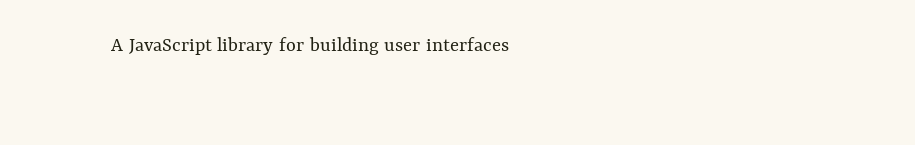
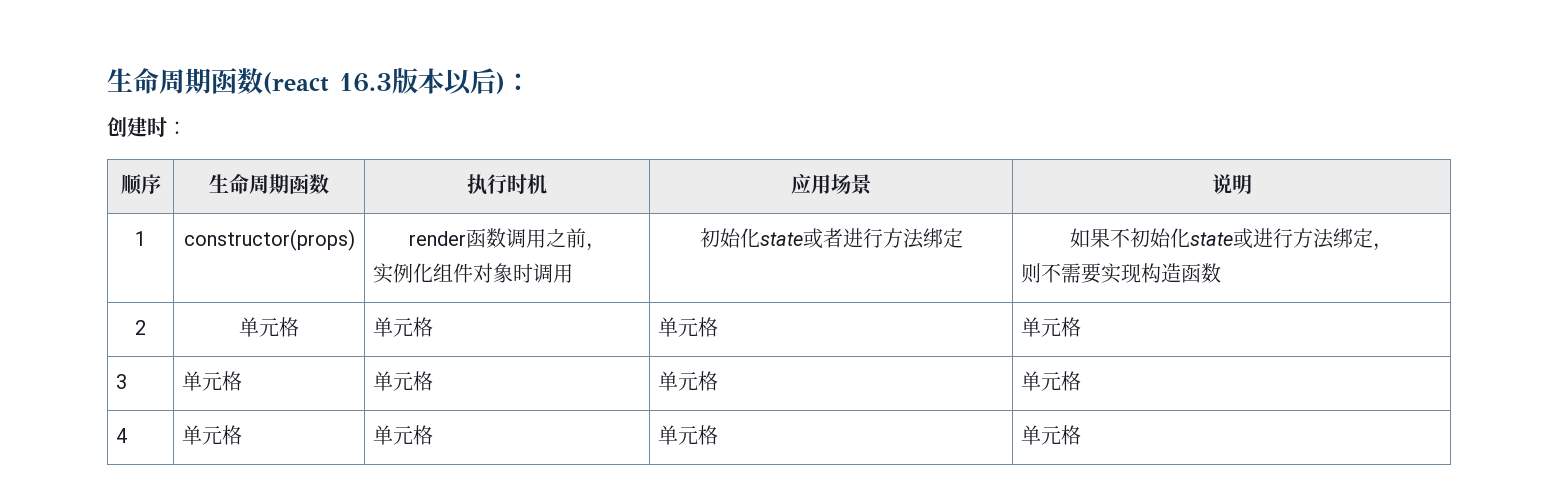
[111,37,510,55] A JavaScript library for building user interfaces -> [107,68,531,95] [107,117,187,137] [120,174,161,195] [209,174,329,194] [467,174,547,195] [791,174,872,195] [1211,174,1252,194] [135,231,146,246] [183,229,355,251] [408,228,606,251] [372,263,573,284] [699,228,963,249] [1070,228,1393,251] [1020,263,1221,284] [135,320,146,335] [239,317,299,337] [372,317,433,337] [657,317,718,337] [1020,317,1081,337] [115,374,127,389] [181,371,242,391] [372,371,433,391] [657,371,718,391] [1020,371,1081,391] [115,428,127,443] [181,425,242,445] [372,425,433,445] [657,425,718,445] [1020,425,1081,445] 生命周期函数(react 16.3版本以后)： // 创建时： // 顺序 | 生命周期函数 | 执行时机 | 应用场景 | 说明 // 1 | constructor(props) | render函数调用之前， // 实例化组件对象时调用 | 初始化state或者进行方法绑定 | 如果不初始化state或进行方法绑定， // 则不需要实现构造函数 // 2 | 单元格 | 单元格 | 单元格 | 单元格 // 3 | 单元格 | 单元格 | 单元格 | 单元格 // 4 | 单元格 | 单元格 | 单元格 | 单元格

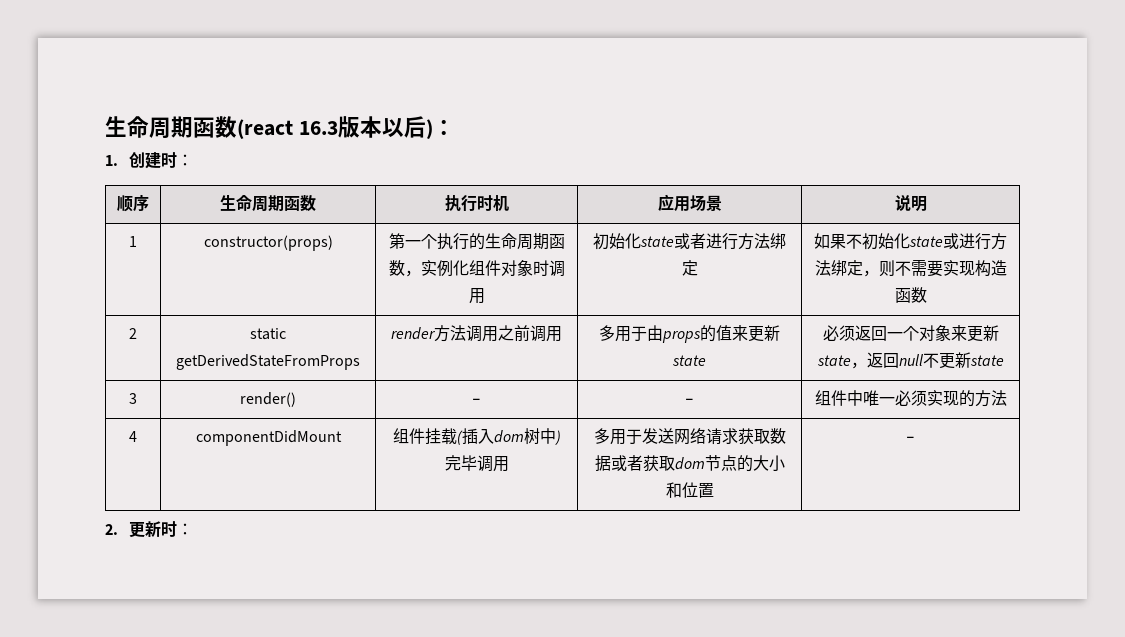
(531, 82) none -> [105,155,118,166] 1.
[408,228,606,251] render函数调用之前， // -> [388,233,565,250] [388,260,421,277] 第一个执行的生命周期函数，
(1393, 247) // -> (879, 273) none
[239,317,299,337] [372,317,433,337] [657,317,718,337] [1020,317,1081,337] [115,374,127,389] [181,371,242,391] [372,371,433,391] [657,371,718,391] [1020,371,1081,391] [115,428,127,443] [181,425,242,445] [372,425,433,445] [657,425,718,445] [1020,425,1081,445] 单元格 | 单元格 | 单元格 | 单元格 // 3 | 单元格 | 单元格 | 单元格 | 单元格 // 4 | 单元格 | 单元格 | 单元格 | 单元格 -> [250,328,286,340] [176,354,360,370] [391,325,562,342] [599,325,780,343] [672,355,706,366] [822,325,999,342] [816,352,1004,369] [129,393,137,404] [240,392,296,407] [472,398,481,404] [685,398,694,404] [814,390,1007,407] [129,431,137,442] [195,430,342,446] [392,428,561,445] [444,455,509,472] [593,427,786,445] [594,455,785,472] [665,482,714,498] [906,436,915,442] [105,521,193,538] static getDerivedStateFromProps | render方法调用之前调用 | 多用于由props的值来更新state | 必须返回一个对象来更新state，返回null不更新state // 3 | render() | - | - | 组件中唯一必须实现的方法 // 4 | componentDidMount | 组件挂载(插入dom树中)完毕调用 | 多用于发送网络请求获取数据或者获取dom节点的大小和位置 | - // 2.更新时：

